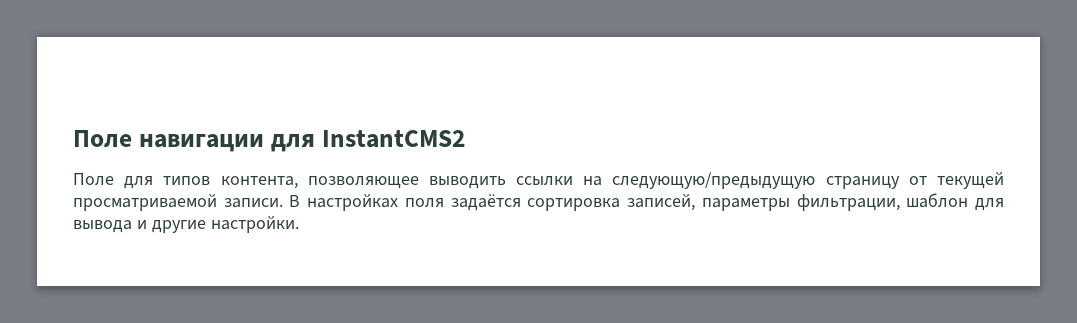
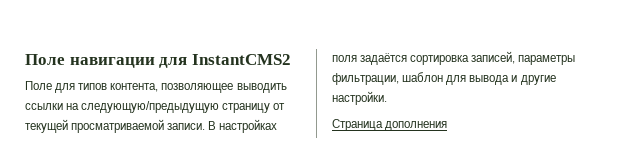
(299, 224) none -> [332,119,448,131] // Страница дополнения

